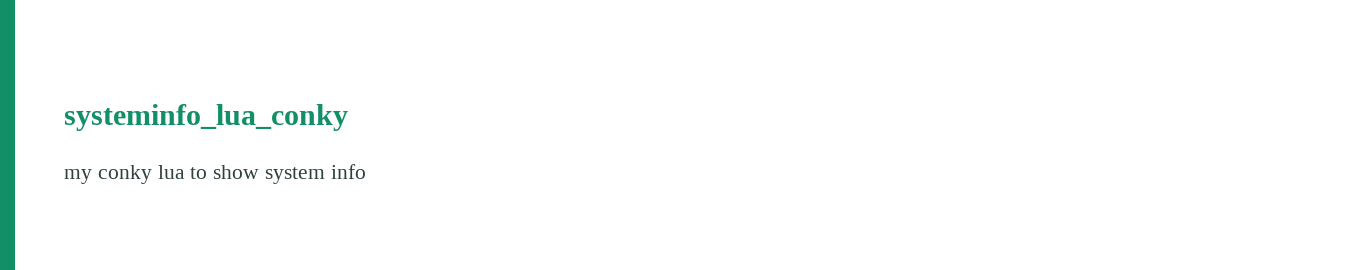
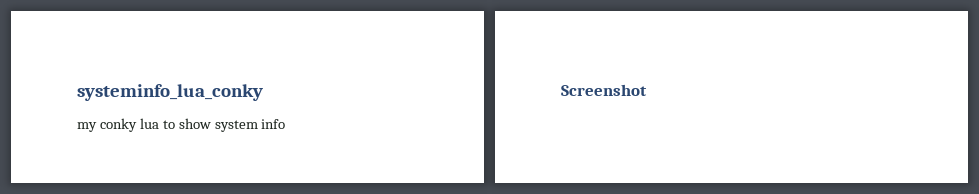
(366, 171) none -> [561,84,647,96] // Screenshot

